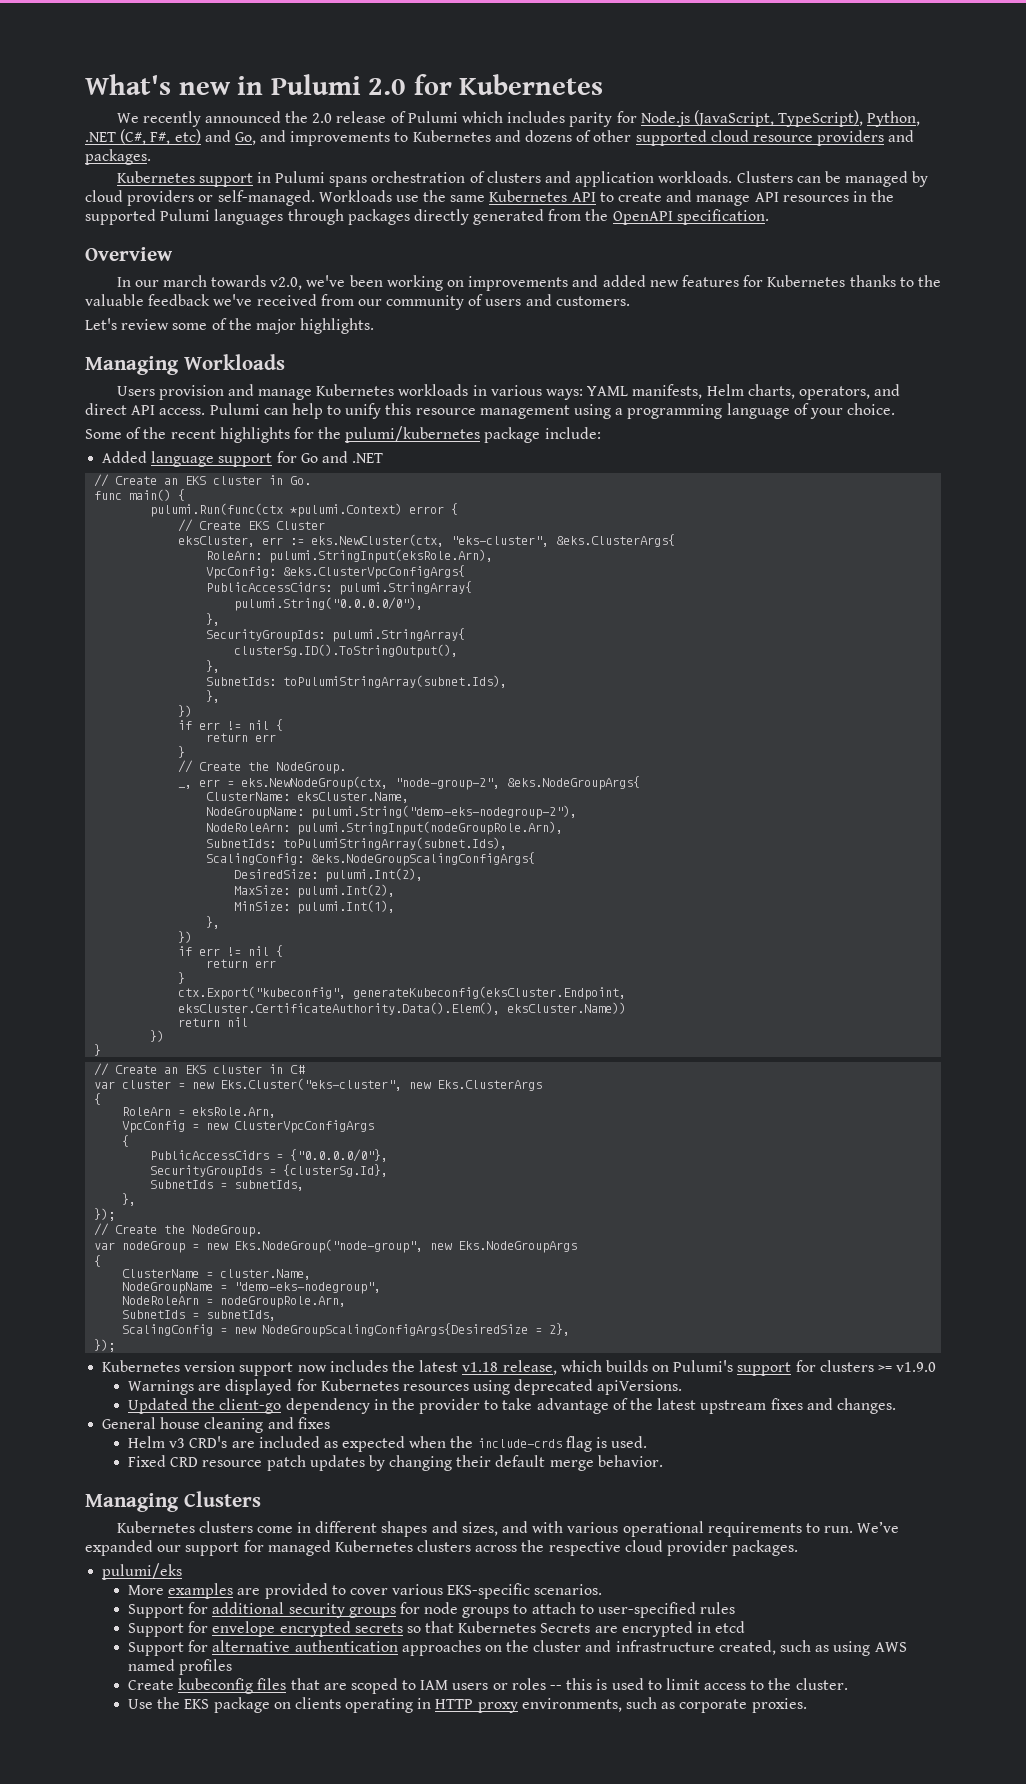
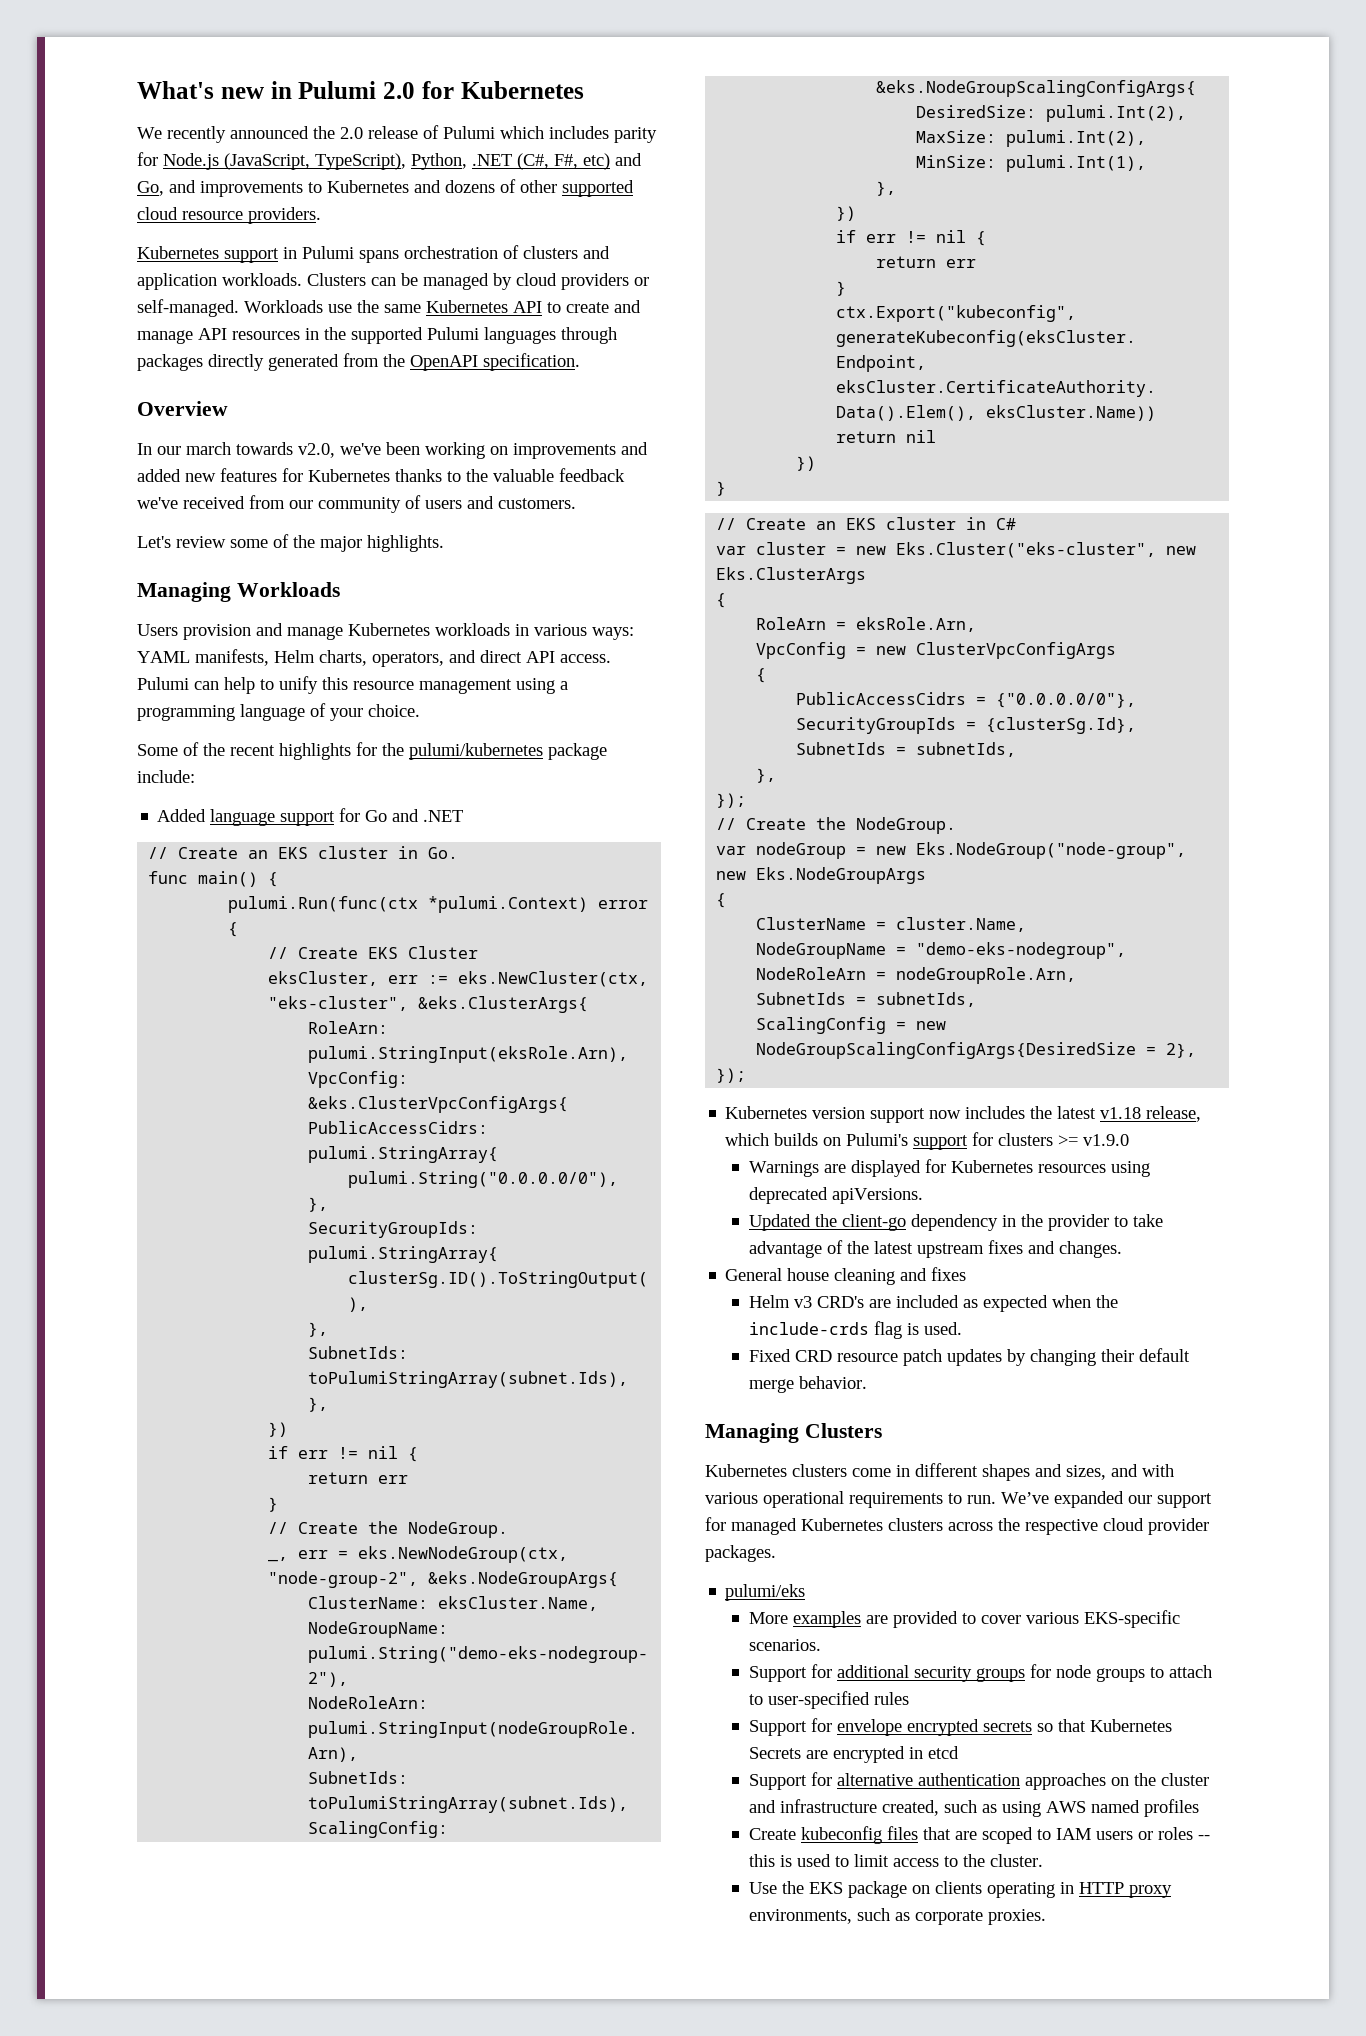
[817,130,915,146] [85,149,151,165] providers and packages. -> [248,207,321,224] providers.

